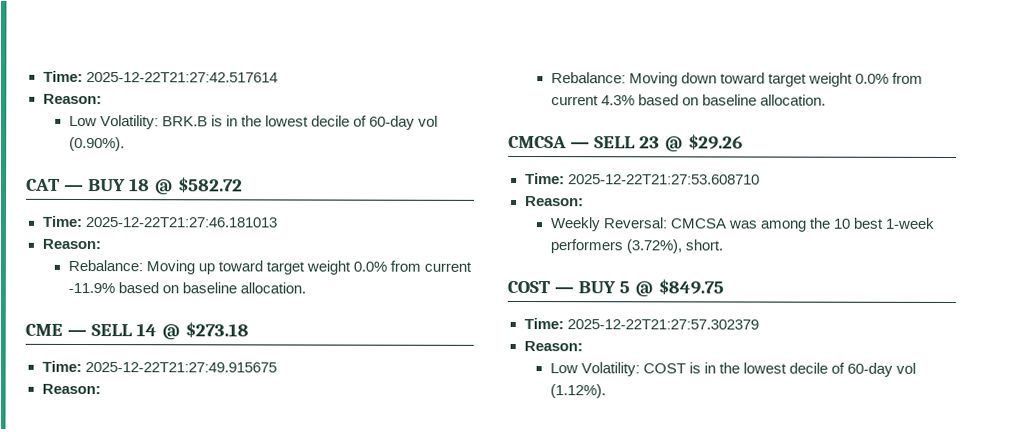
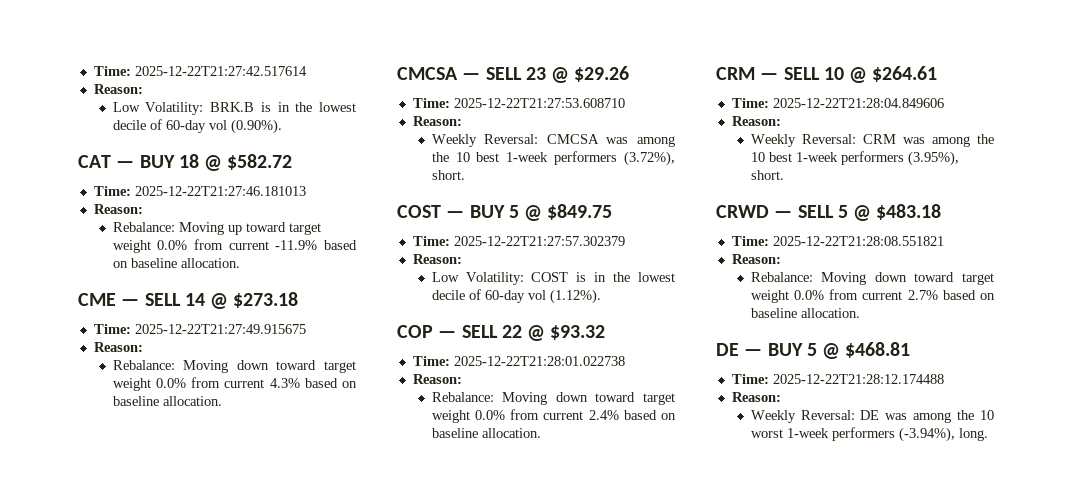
(606, 391) none -> [397,325,606,341] [412,356,625,366] [412,374,462,384] [431,392,675,405] [431,409,676,423] [431,428,541,438] [716,66,938,83] [731,98,944,108] [731,116,781,126] [750,134,994,147] [750,151,959,166] [750,170,784,180] [716,204,942,221] [731,236,944,246] [731,254,781,264] [750,272,994,285] [750,289,995,303] [750,308,860,318] [716,342,911,359] [731,374,944,384] [731,392,781,402] [750,410,994,423] [750,427,988,442] // COP — SELL 22 @ $93.32 // Time: 2025-12-22T21:28:01.022738 // Reason: // Rebalance: Moving down toward target weight 0.0% from current 2.4% based on baseline allocation. // CRM — SELL 10 @ $264.61 // Time: 2025-12-22T21:28:04.849606 // Reason: // Weekly Reversal: CRM was among the 10 best 1‑week performers (3.95%), short. // CRWD — SELL 5 @ $483.18 // Time: 2025-12-22T21:28:08.551821 // Reason: // Rebalance: Moving down toward target weight 0.0% from current 2.7% based on baseline allocation. // DE — BUY 5 @ $468.81 // Time: 2025-12-22T21:28:12.174488 // Reason: // Weekly Reversal: DE was among the 10 worst 1‑week performers (-3.94%), long.

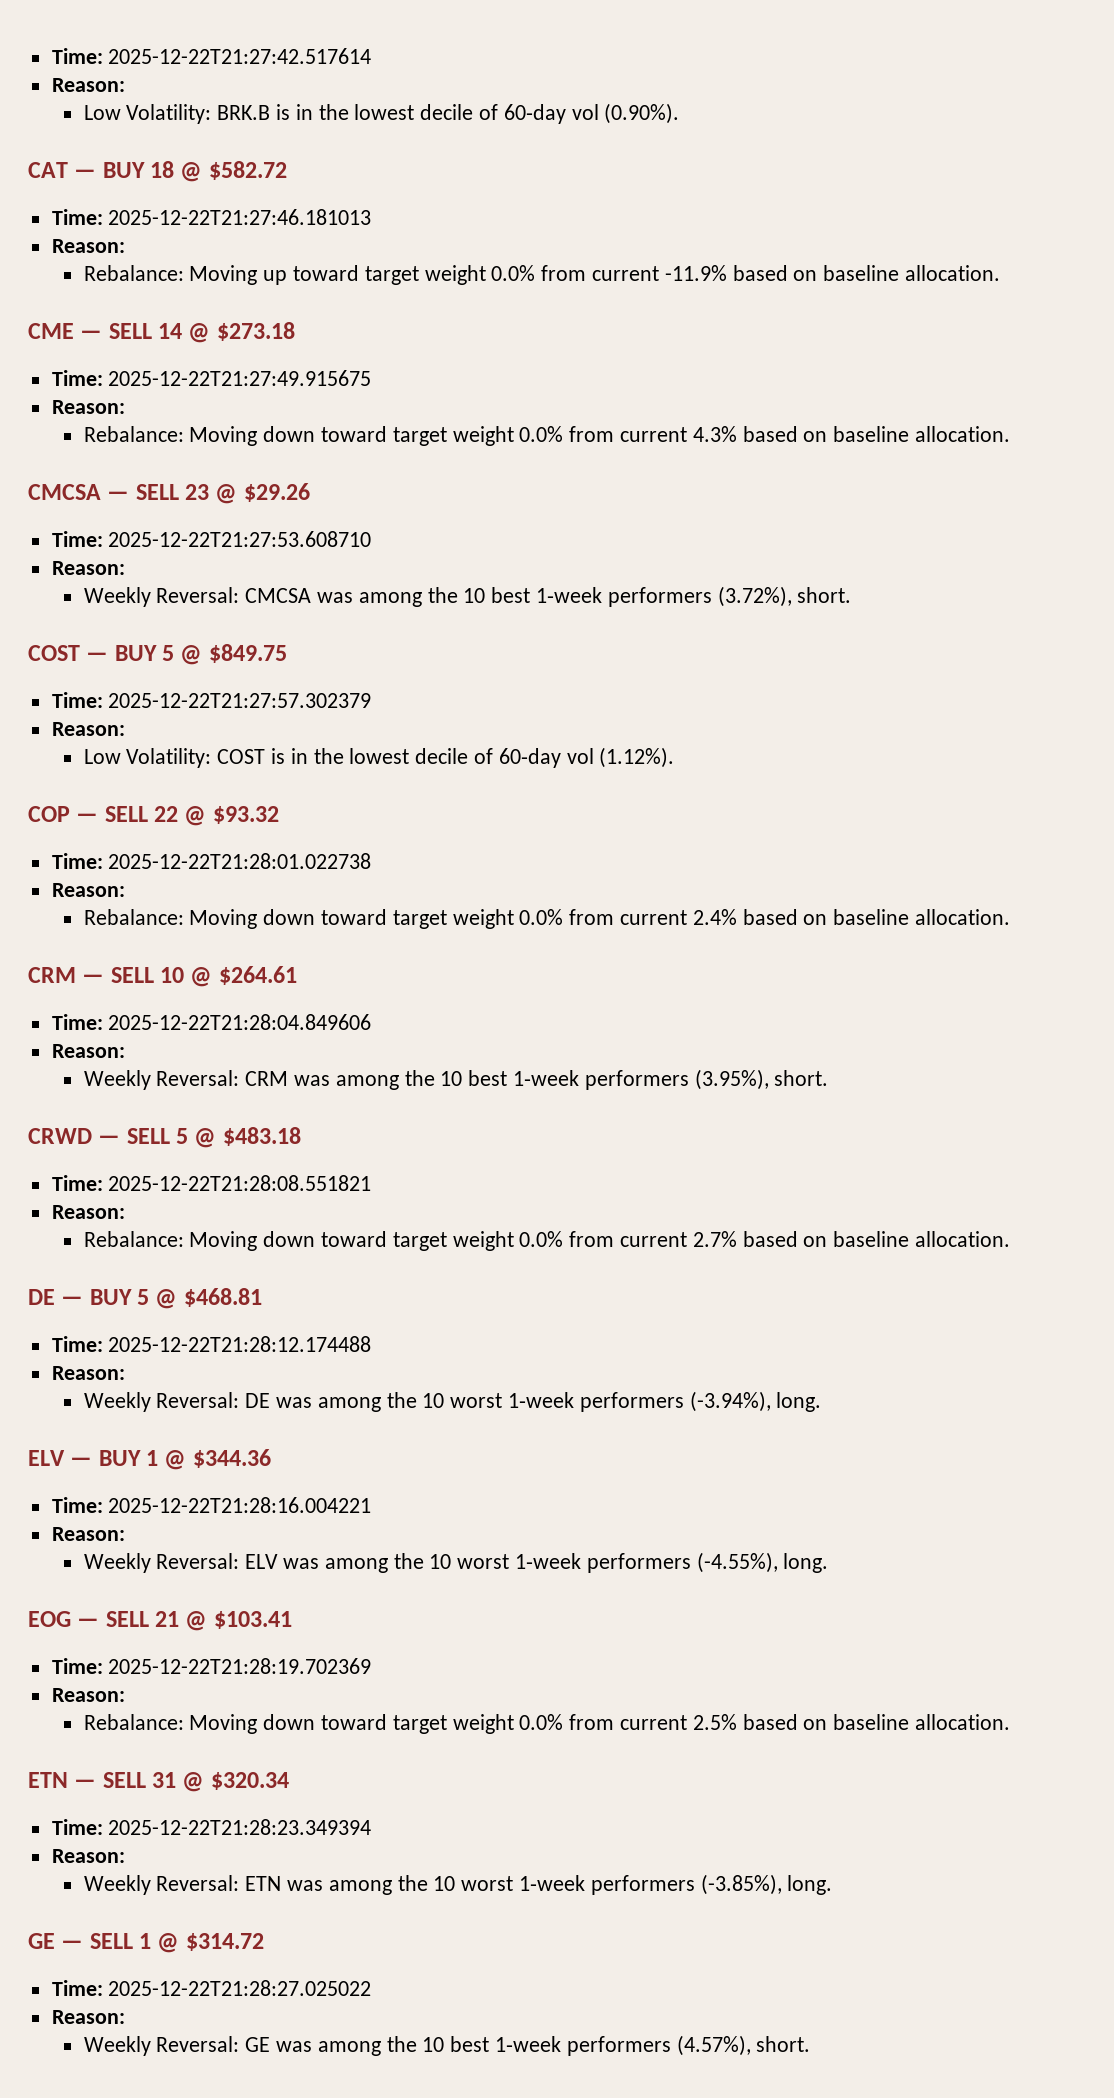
(988, 434) none -> [28,1449,271,1470] [51,1497,372,1513] [51,1527,125,1541] [83,1552,829,1573] [28,1611,292,1631] [51,1658,372,1674] [51,1688,125,1702] [83,1714,1011,1734] [28,1772,289,1792] [51,1819,372,1835] [51,1849,125,1863] [83,1874,833,1895] [28,1933,264,1953] [51,1980,372,1996] [51,2010,125,2024] [83,2035,811,2056] // ELV — BUY 1 @ $344.36 // Time: 2025-12-22T21:28:16.004221 // Reason: // Weekly Reversal: ELV was among the 10 worst 1‑week performers (-4.55%), long. // EOG — SELL 21 @ $103.41 // Time: 2025-12-22T21:28:19.702369 // Reason: // Rebalance: Moving down toward target weight 0.0% from current 2.5% based on baseline allocation. // ETN — SELL 31 @ $320.34 // Time: 2025-12-22T21:28:23.349394 // Reason: // Weekly Reversal: ETN was among the 10 worst 1‑week performers (-3.85%), long. // GE — SELL 1 @ $314.72 // Time: 2025-12-22T21:28:27.025022 // Reason: // Weekly Reversal: GE was among the 10 best 1‑week performers (4.57%), short.

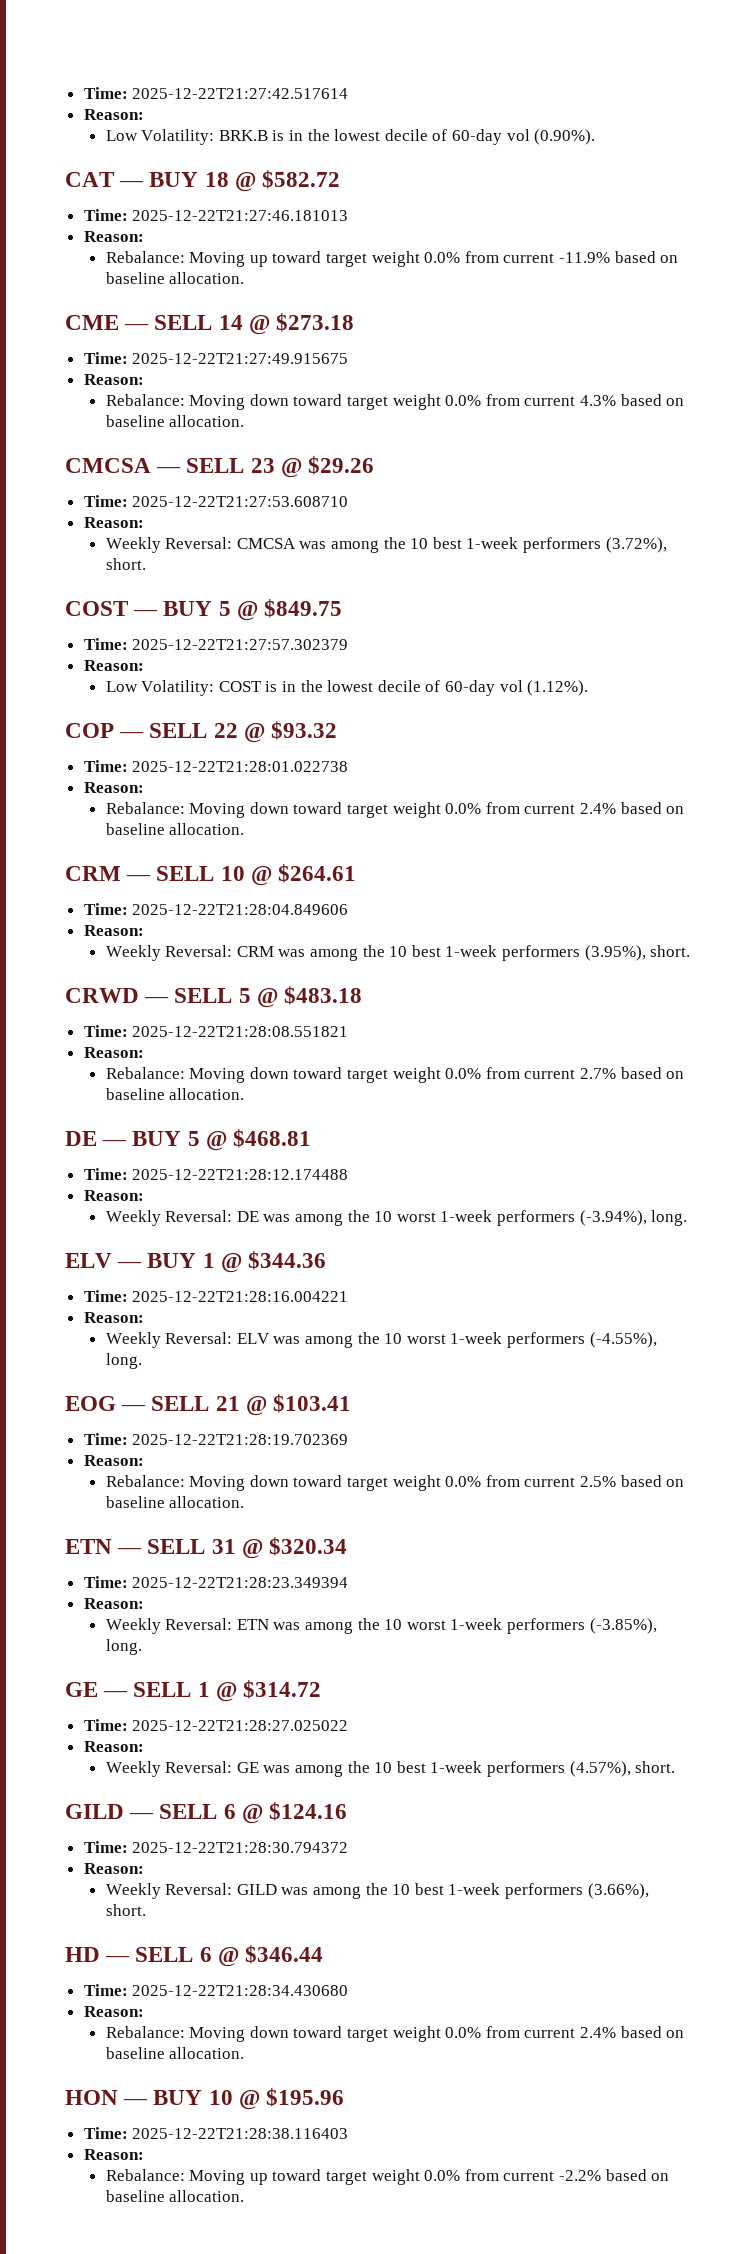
(811, 2044) none -> [65,1802,348,1824] [83,1841,349,1853] [83,1863,144,1874] [105,1883,649,1899] [105,1904,146,1916] [65,1945,324,1967] [83,1984,349,1996] [83,2006,144,2017] [105,2026,685,2042] [105,2047,245,2059] [65,2088,345,2110] [83,2127,349,2139] [83,2149,144,2160] [105,2169,670,2185] [105,2190,245,2202] // GILD — SELL 6 @ $124.16 // Time: 2025-12-22T21:28:30.794372 // Reason: // Weekly Reversal: GILD was among the 10 best 1‑week performers (3.66%), short. // HD — SELL 6 @ $346.44 // Time: 2025-12-22T21:28:34.430680 // Reason: // Rebalance: Moving down toward target weight 0.0% from current 2.4% based on baseline allocation. // HON — BUY 10 @ $195.96 // Time: 2025-12-22T21:28:38.116403 // Reason: // Rebalance: Moving up toward target weight 0.0% from current -2.2% based on baseline allocation.

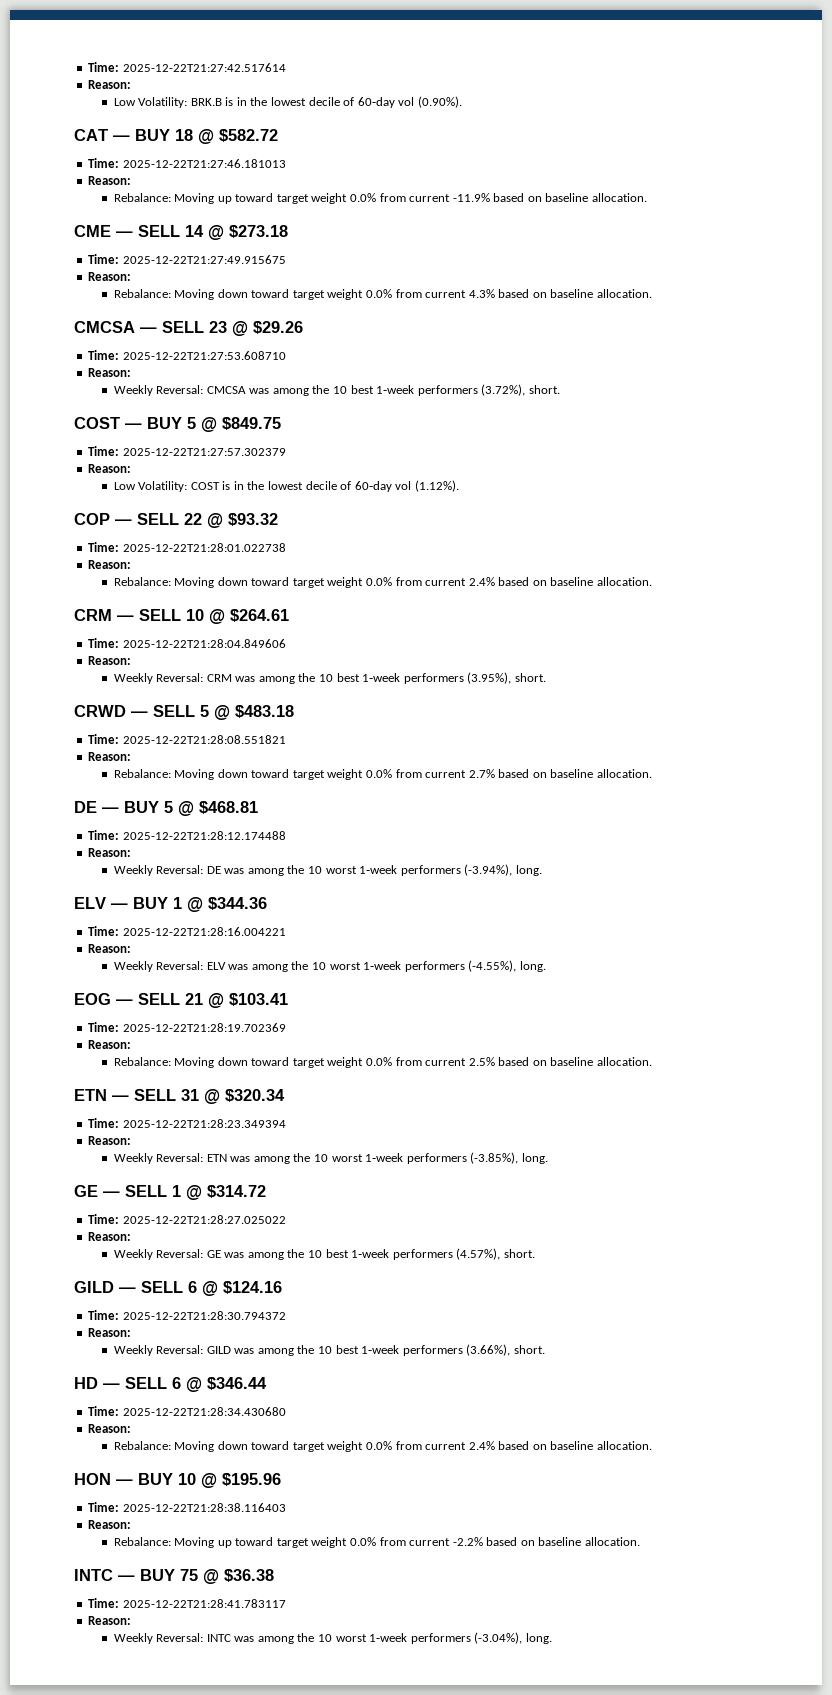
(245, 2196) none -> [74,1569,274,1584] [88,1598,286,1608] [88,1616,132,1625] [113,1632,552,1644] // INTC — BUY 75 @ $36.38 // Time: 2025-12-22T21:28:41.783117 // Reason: // Weekly Reversal: INTC was among the 10 worst 1‑week performers (-3.04%), long.

